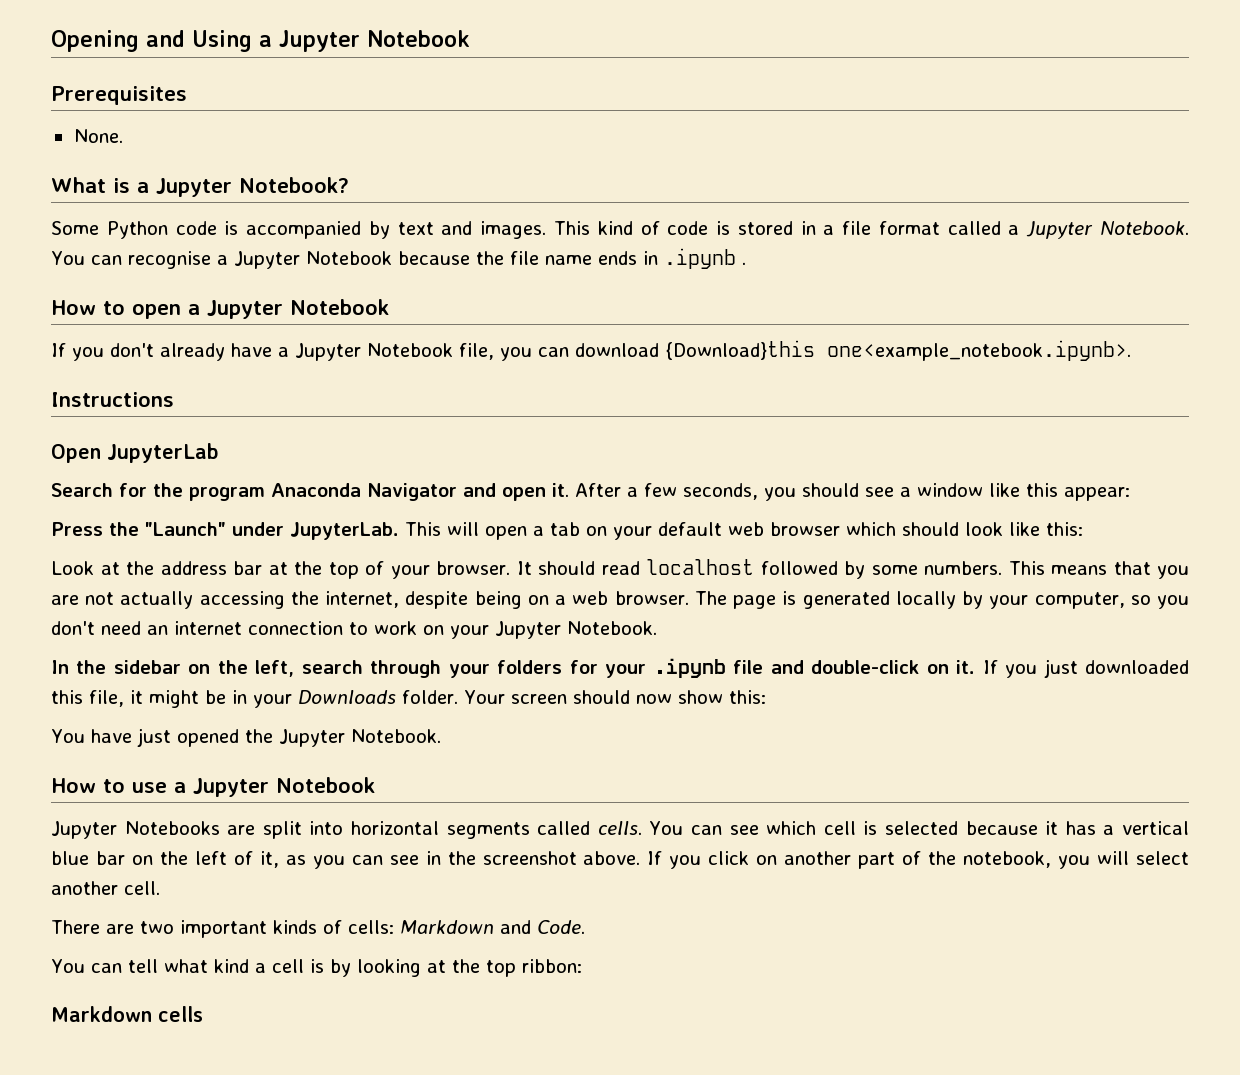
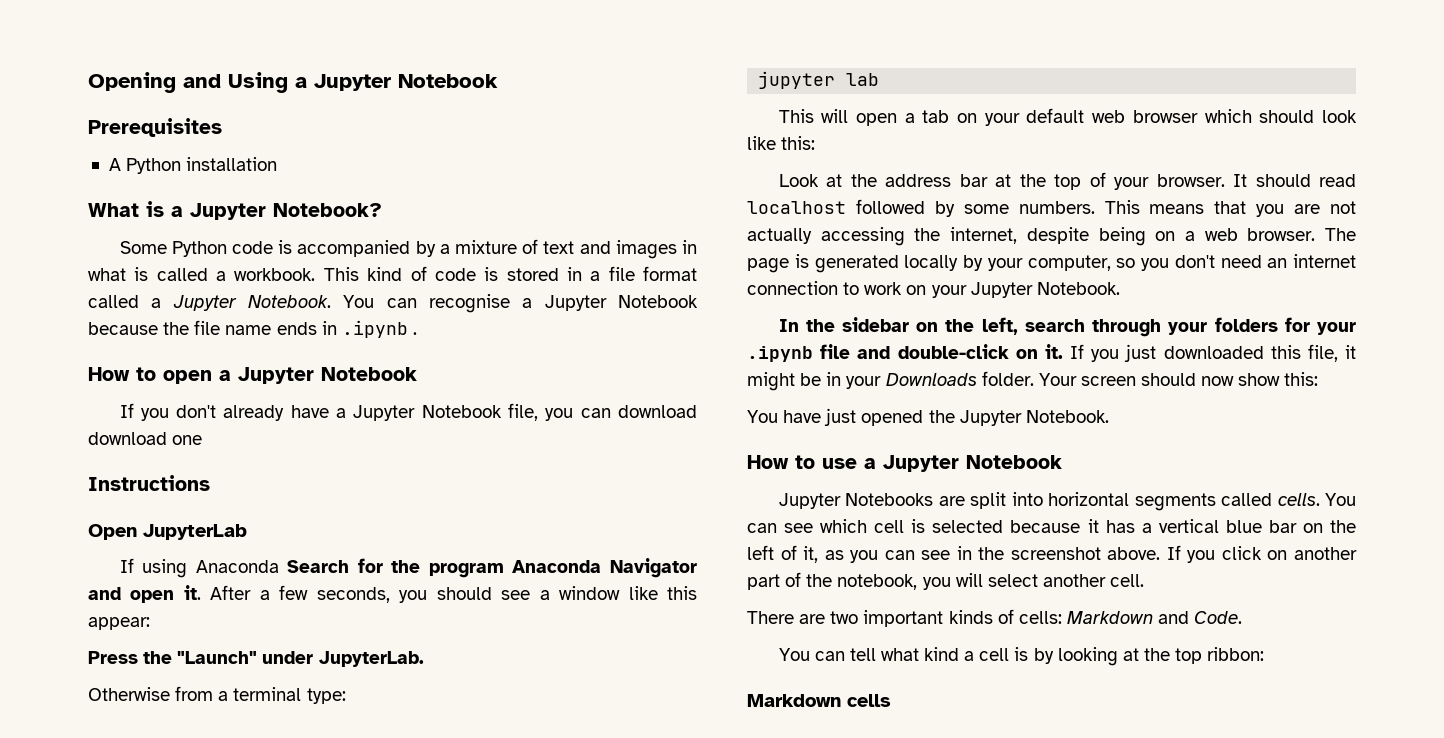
[73,129,123,143] None. -> [108,157,278,174] A Python installation
[397,221,547,239] text and images. -> [439,239,697,259] [88,267,316,281] a mixture of text and images in what is called a workbook.
[665,340,1131,361] {Download}this one<example_notebook.ipynb>. -> [88,432,203,445] download one
(219, 453) none -> [119,558,279,578] If using Anaconda
(399, 531) none -> [88,686,346,704] [758,71,880,89] // Otherwise from a terminal type: // jupyter lab //

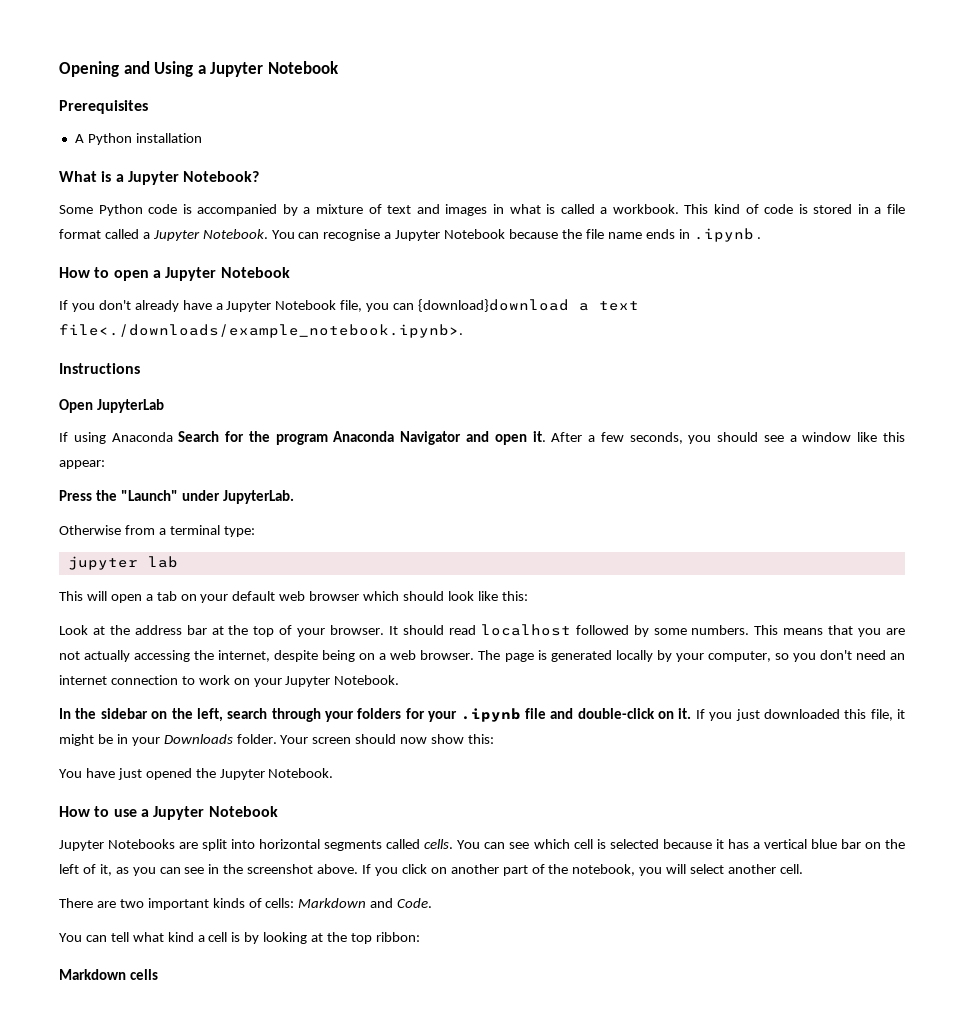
[617,405,697,418] [88,432,203,445] download download one -> [418,299,640,312] [59,324,463,338] {download}download a text file<./downloads/example_notebook.ipynb>.

